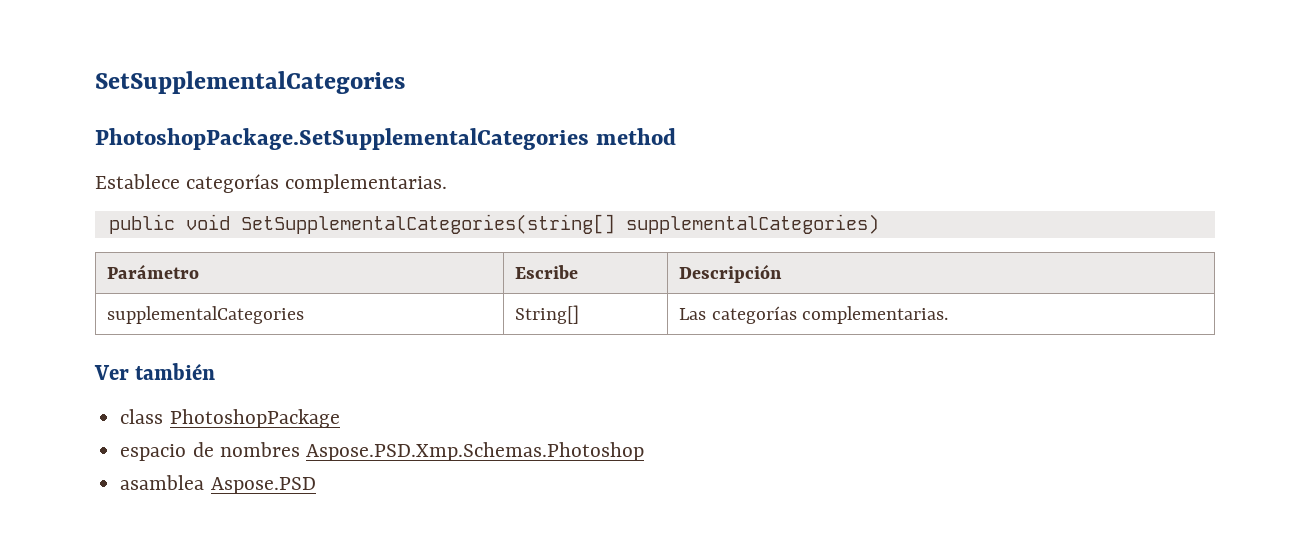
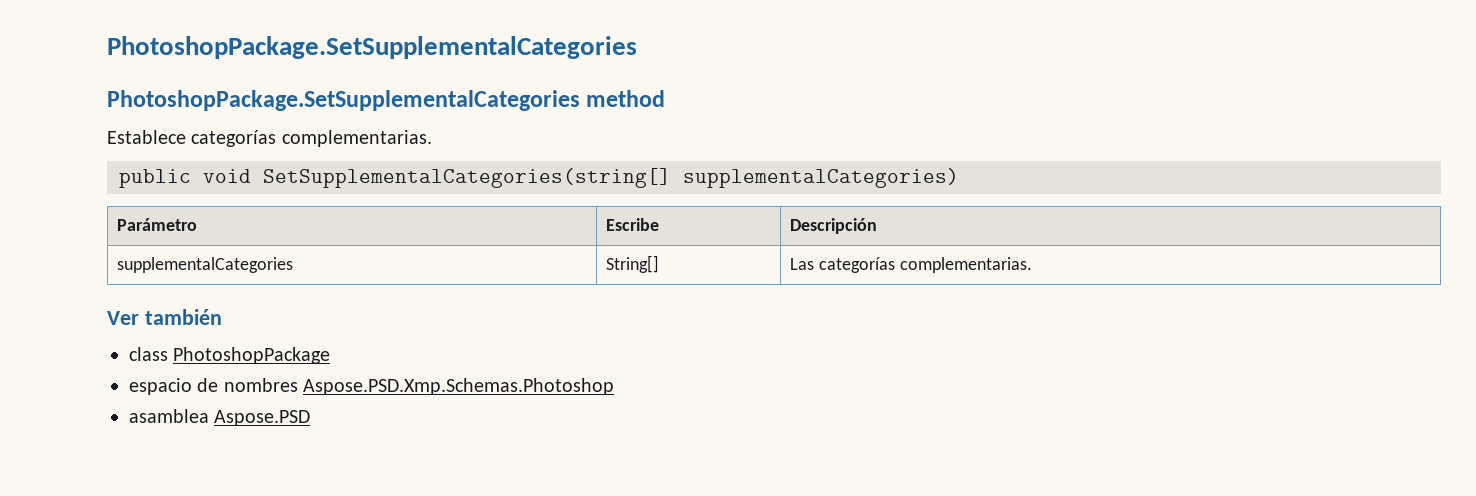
[95,71,405,94] SetSupplementalCategories -> [107,36,637,59] PhotoshopPackage.SetSupplementalCategories

